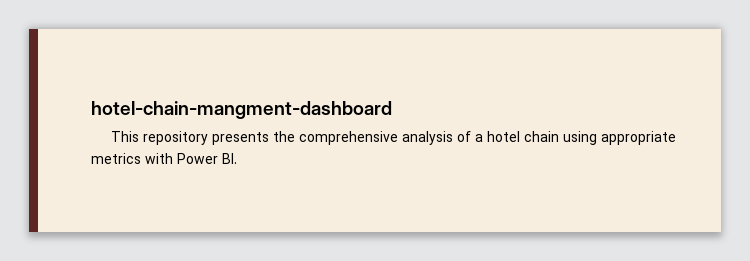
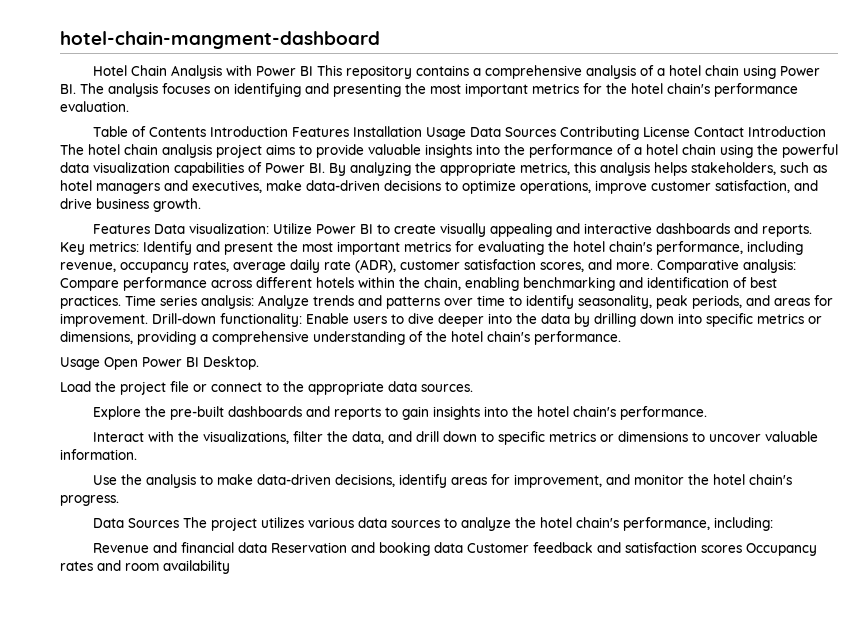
[111,131,296,145] This repository presents the -> [93,65,482,79] Hotel Chain Analysis with Power BI This repository contains a
[601,131,677,145] [91,153,237,164] appropriate metrics with Power BI. -> [780,66,821,76] [60,83,798,97] [60,101,129,112] [93,126,827,140] [60,144,838,158] [60,162,827,176] [60,180,818,194] [60,198,201,212] [93,223,813,237] [60,241,803,255] [60,259,796,273] [60,277,777,291] [60,295,833,309] [60,313,822,327] [60,331,621,345] [60,356,259,370] [60,381,473,395] [93,406,708,420] [93,431,819,445] [60,449,137,460] [93,474,793,488] [60,495,119,506] [93,517,774,531] [93,542,818,556] [60,560,230,574] Power BI. The analysis focuses on identifying and presenting the most important metrics for the hotel chain's performance evaluation. // Table of Contents Introduction Features Installation Usage Data Sources Contributing License Contact Introduction The hotel chain analysis project aims to provide valuable insights into the performance of a hotel chain using the powerful data visualization capabilities of Power BI. By analyzing the appropriate metrics, this analysis helps stakeholders, such as hotel managers and executives, make data-driven decisions to optimize operations, improve customer satisfaction, and drive business growth. // Features Data visualization: Utilize Power BI to create visually appealing and interactive dashboards and reports. Key metrics: Identify and present the most important metrics for evaluating the hotel chain's performance, including revenue, occupancy rates, average daily rate (ADR), customer satisfaction scores, and more. Comparative analysis: Compare performance across different hotels within the chain, enabling benchmarking and identification of best practices. Time series analysis: Analyze trends and patterns over time to identify seasonality, peak periods, and areas for improvement. Drill-down functionality: Enable users to dive deeper into the data by drilling down into specific metrics or dimensions, providing a comprehensive understanding of the hotel chain's performance. // Usage Open Power BI Desktop. // Load the project file or connect to the appropriate data sources. // Explore the pre-built dashboards and reports to gain insights into the hotel chain's performance. // Interact with the visualizations, filter the data, and drill down to specific metrics or dimensions to uncover valuable information. // Use the analysis to make data-driven decisions, identify areas for improvement, and monitor the hotel chain's progress. // Data Sources The project utilizes various data sources to analyze the hotel chain's performance, including: // Revenue and financial data Reservation and booking data Customer feedback and satisfaction scores Occupancy rates and room availability

